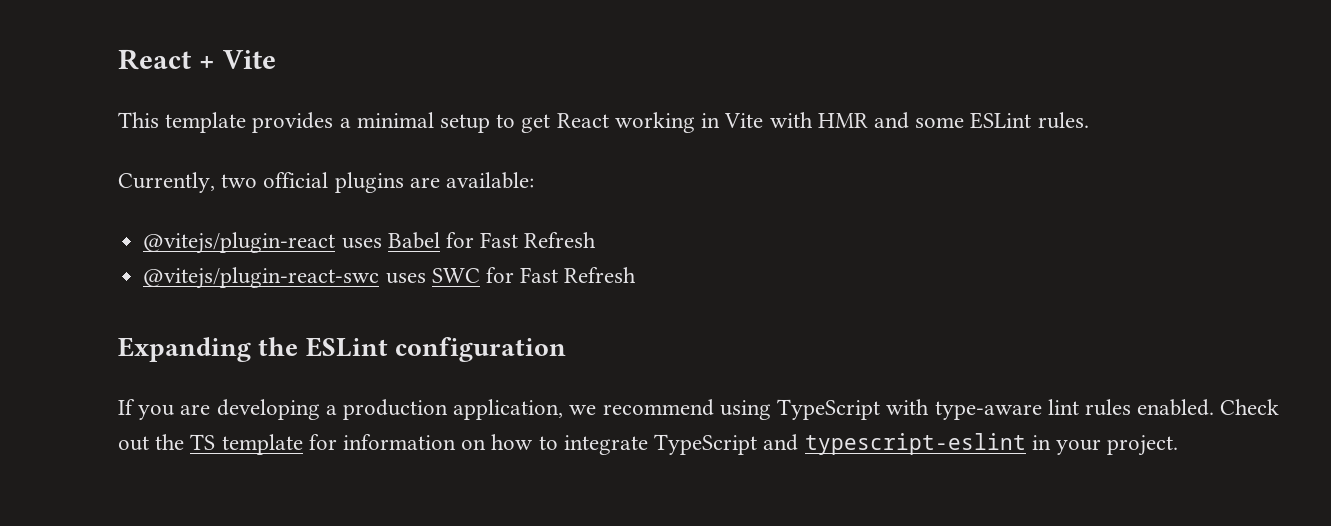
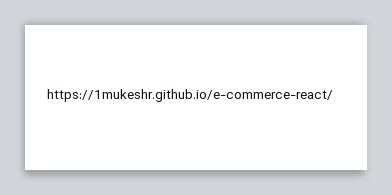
[118,49,276,70] [118,112,1089,133] [118,172,535,193] [143,232,597,254] [143,267,637,289] [118,337,566,362] [118,399,1280,420] [118,433,1179,456] React + Vite // This template provides a minimal setup to get React working in Vite with HMR and some ESLint rules. // Currently, two official plugins are available: // @vitejs/plugin-react uses Babel for Fast Refresh // @vitejs/plugin-react-swc uses SWC for Fast Refresh // Expanding the ESLint configuration // If you are developing a production application, we recommend using TypeScript with type-aware lint rules enabled. Check out the TS template for information on how to integrate TypeScript and typescript-eslint in your project. -> [47,89,333,102] https://1mukeshr.github.io/e-commerce-react/

